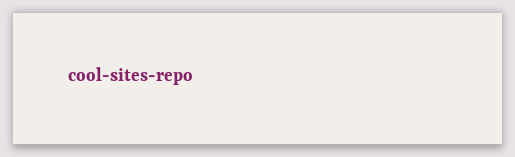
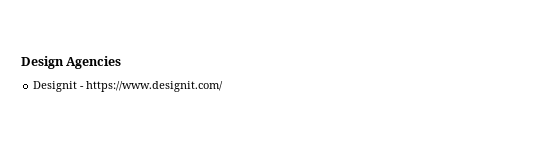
[68,67,193,85] cool-sites-repo -> [21,56,122,69] [33,81,224,92] Design Agencies // Designit - https://www.designit.com/

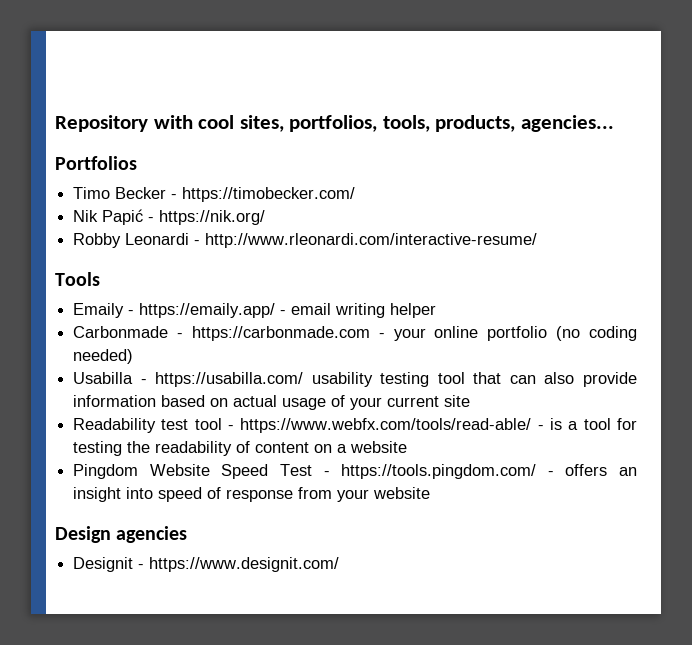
[21,56,122,69] Design Agencies -> [55,115,614,132] [55,156,137,170] [73,187,356,202] [73,209,266,225] [73,233,538,248] [55,272,100,286] [73,303,437,318] [73,326,637,341] [73,349,134,364] [73,372,637,387] [73,395,471,410] [73,418,638,433] [73,441,408,456] [73,464,637,479] [73,487,431,502] [55,526,188,543] Repository with cool sites, portfolios, tools, products, agencies... // Portfolios // Timo Becker - https://timobecker.com/ // Nik Papić - https://nik.org/ // Robby Leonardi - http://www.rleonardi.com/interactive-resume/ // Tools // Emaily - https://emaily.app/ - email writing helper // Carbonmade - https://carbonmade.com - your online portfolio (no coding needed) // Usabilla - https://usabilla.com/ usability testing tool that can also provide information based on actual usage of your current site // Readability test tool - https://www.webfx.com/tools/read-able/ - is a tool for testing the readability of content on a website // Pingdom Website Speed Test - https://tools.pingdom.com/ - offers an insight into speed of response from your website // Design agencies

